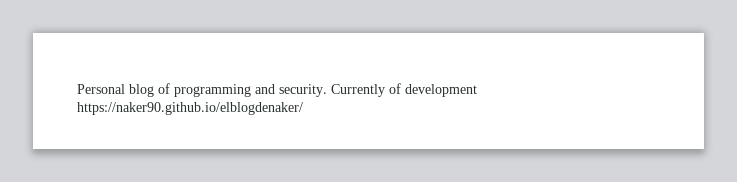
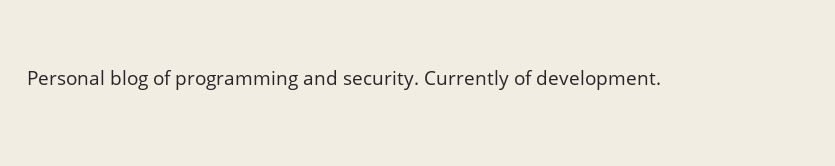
[405,84,477,97] [77,102,303,115] development https://naker90.github.io/elblogdenaker/ -> [535,70,661,90] development.

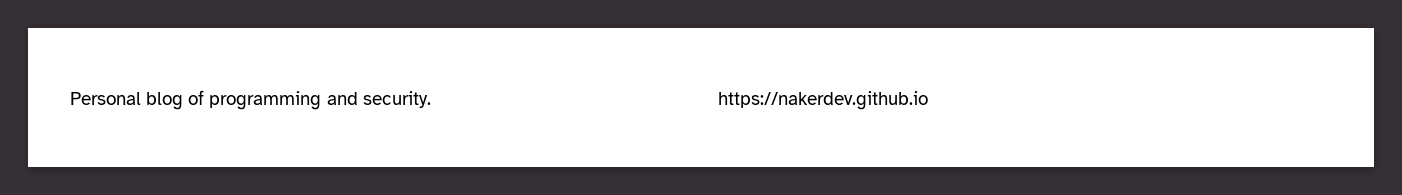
[423,70,661,90] Currently of development. -> [718,91,928,110] // https://nakerdev.github.io

